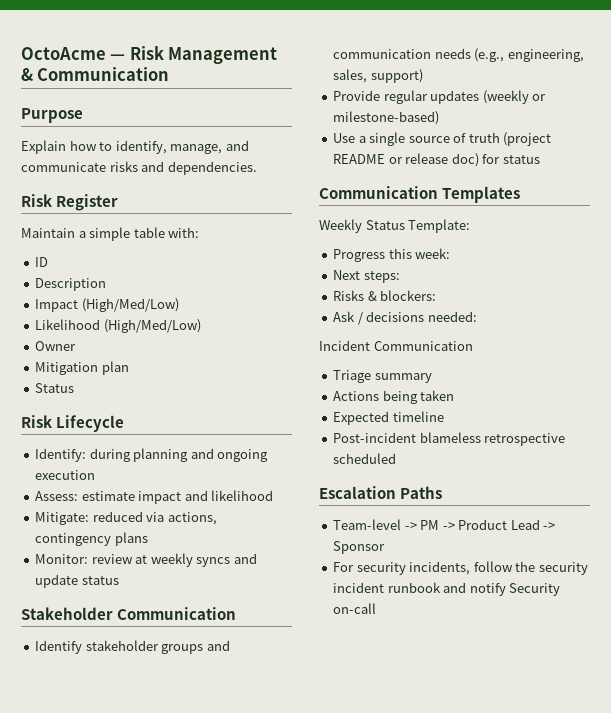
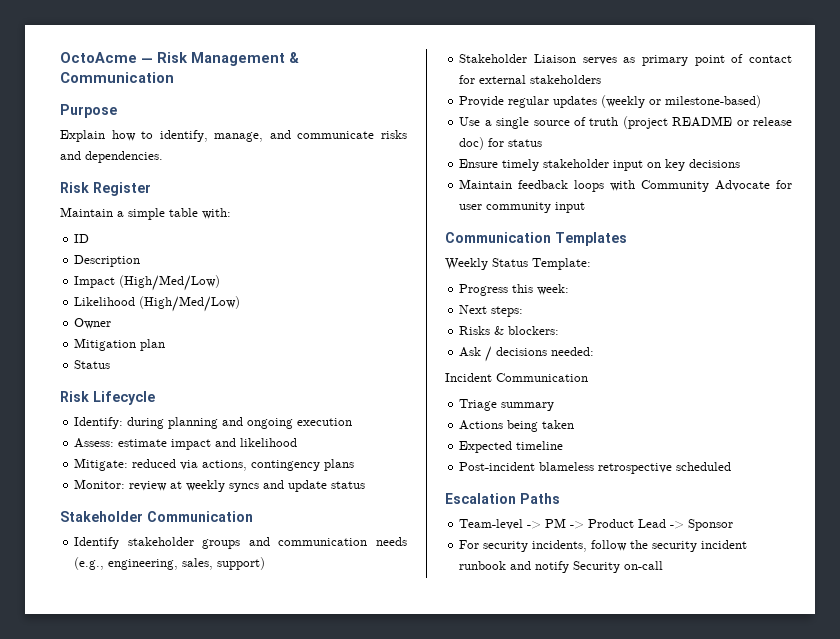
(423, 76) none -> [459,54,792,66] [459,75,602,84] // Stakeholder Liaison serves as primary point of contact for external stakeholders
(540, 159) none -> [459,159,741,171] [459,179,792,192] [459,202,586,213] // Ensure timely stakeholder input on key decisions // Maintain feedback loops with Community Advocate for user community input

